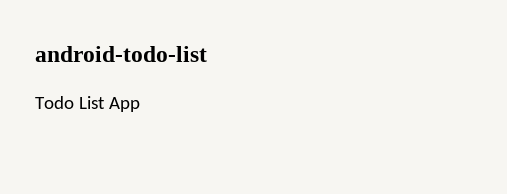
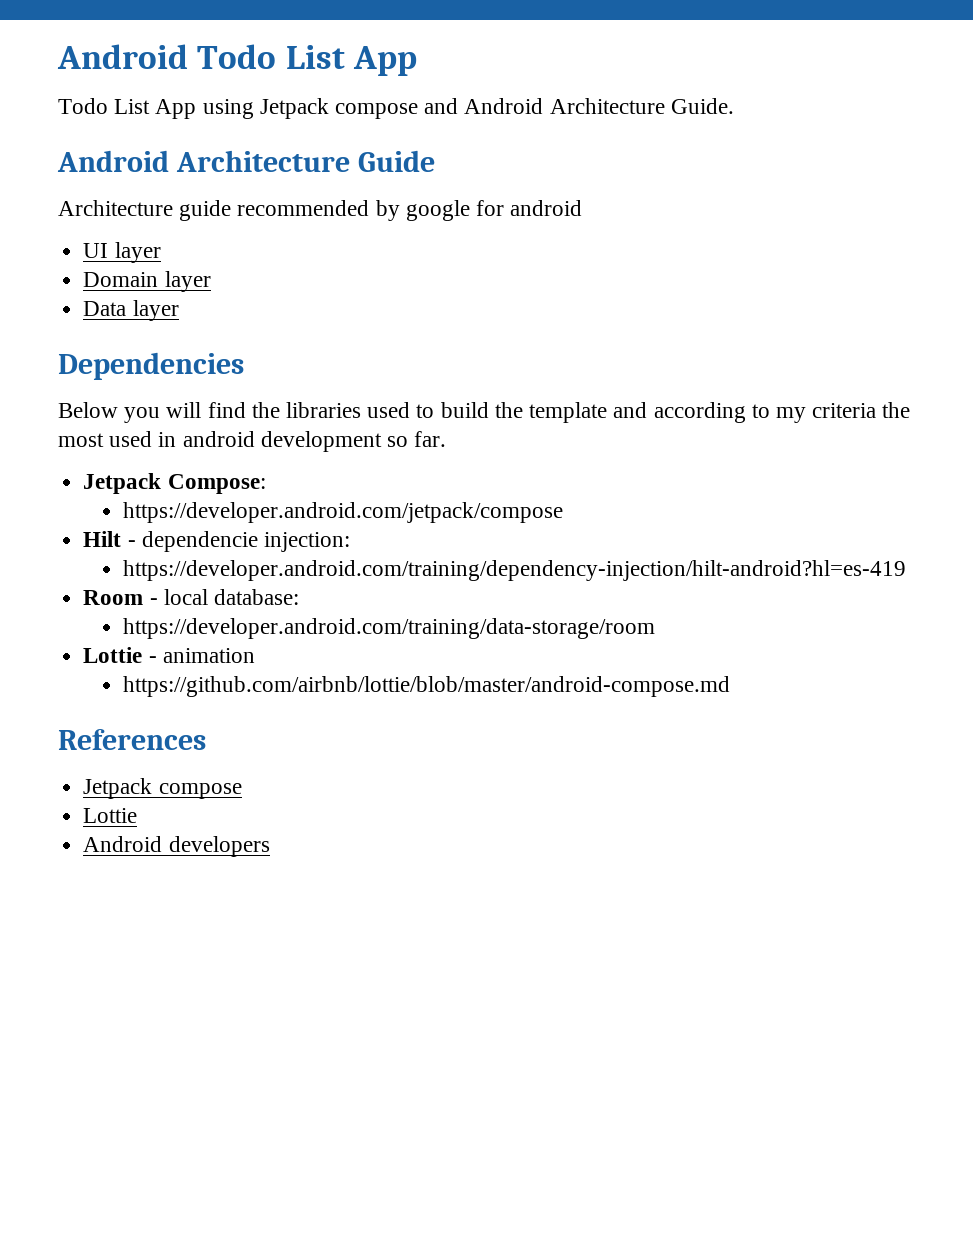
[35,46,207,62] [35,96,140,112] android-todo-list // Todo List App -> [57,44,417,76] [58,98,734,119] [57,150,435,172] [58,200,583,221] [83,242,161,263] [83,271,211,292] [83,300,179,321] [58,352,244,380] [58,402,911,423] [58,431,447,452] [83,473,266,494] [123,502,564,523] [83,531,350,552] [123,560,907,581] [83,589,299,605] [123,618,656,639] [83,647,255,663] [123,676,731,697] [58,729,206,750] [83,778,242,799] [83,808,138,823] [83,836,270,857] Android Todo List App // Todo List App using Jetpack compose and Android Architecture Guide. // Android Architecture Guide // Architecture guide recommended by google for android // UI layer // Domain layer // Data layer // Dependencies // Below you will find the libraries used to build the template and according to my criteria the most used in android development so far. // Jetpack Compose: // https://developer.android.com/jetpack/compose // Hilt - dependencie injection: // https://developer.android.com/training/dependency-injection/hilt-android?hl=es-419 // Room - local database: // https://developer.android.com/training/data-storage/room // Lottie - animation // https://github.com/airbnb/lottie/blob/master/android-compose.md // References // Jetpack compose // Lottie // Android developers

